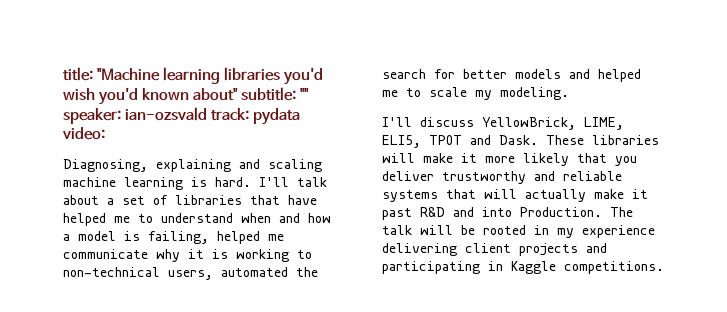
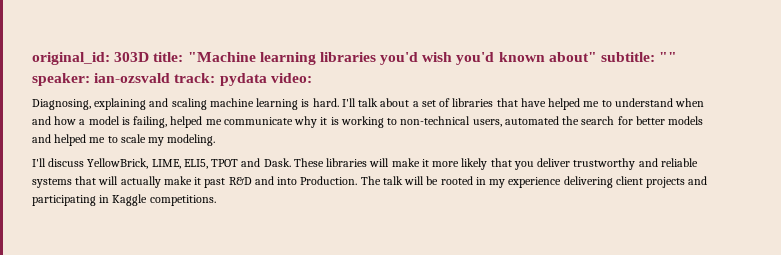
(63, 74) none -> [32,52,150,65] original_id: 303D

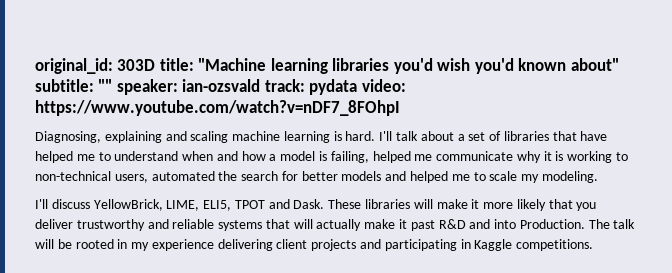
(312, 78) none -> [35,100,400,116] https://www.youtube.com/watch?v=nDF7_8FOhpI

